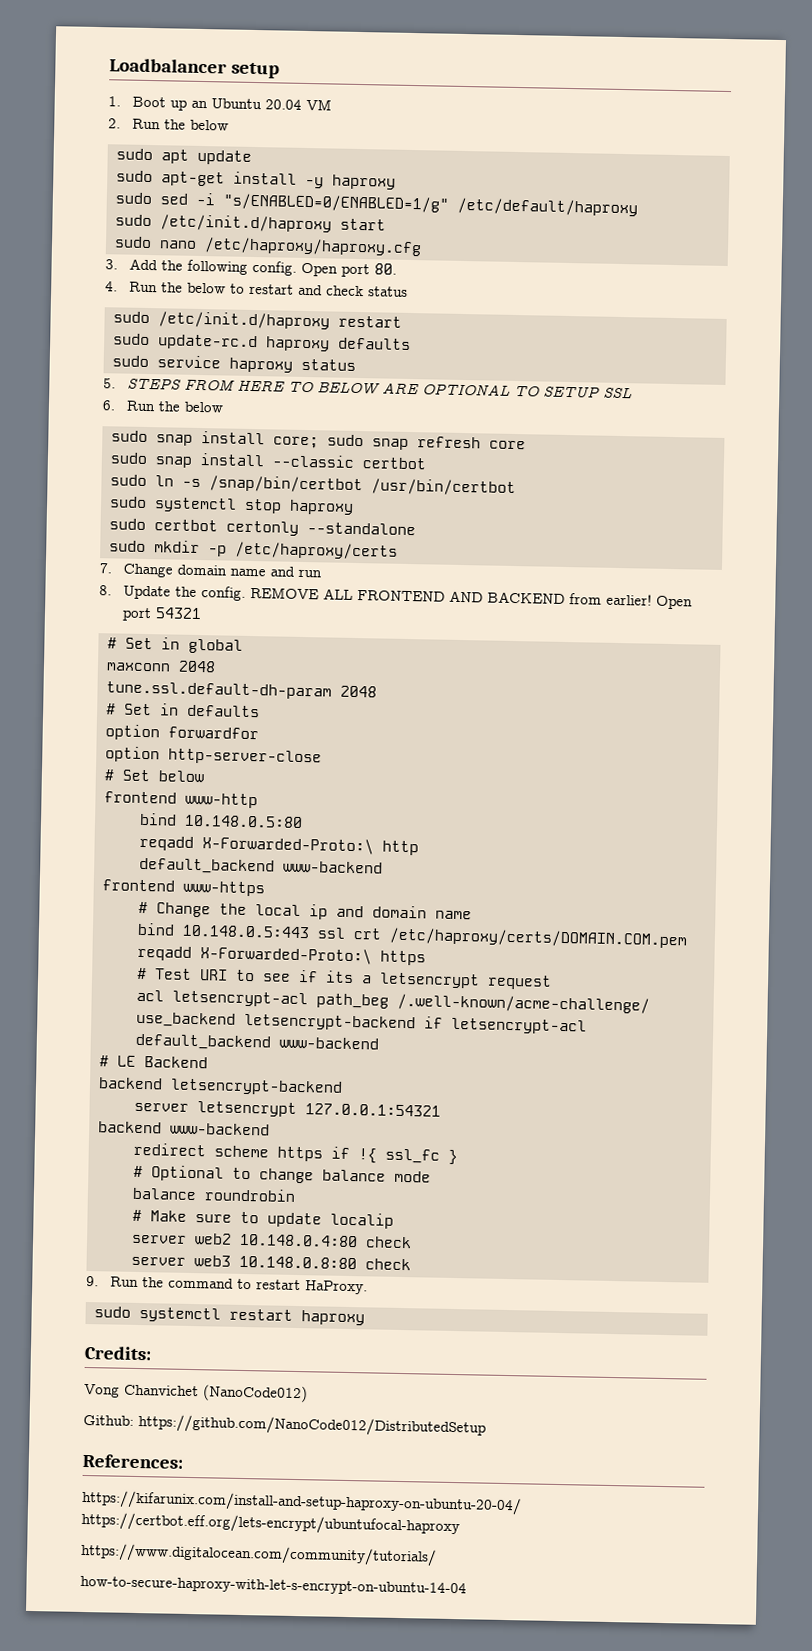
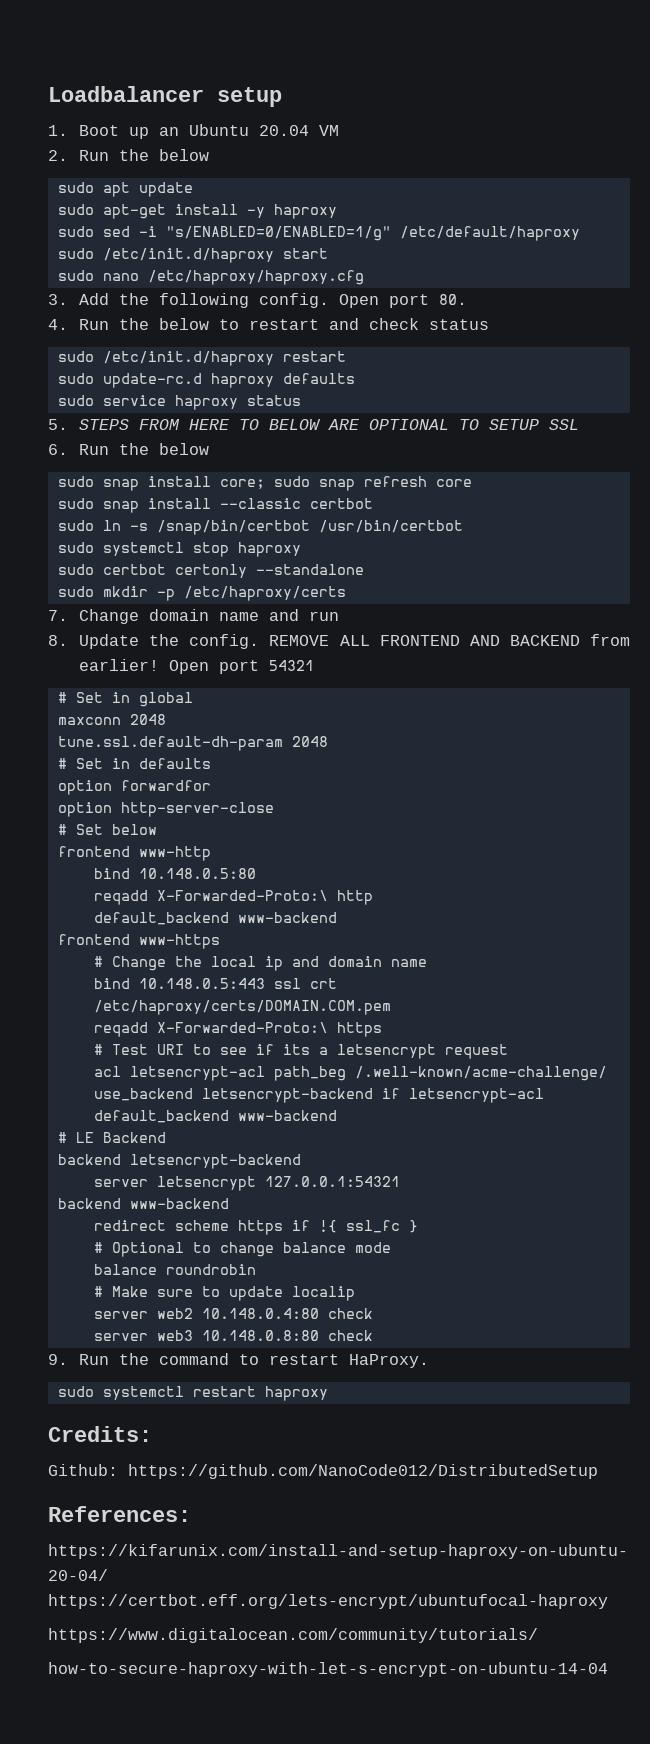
[84,1383,308,1403] // Vong Chanvichet (NanoCode012) -> (152, 1434) none

